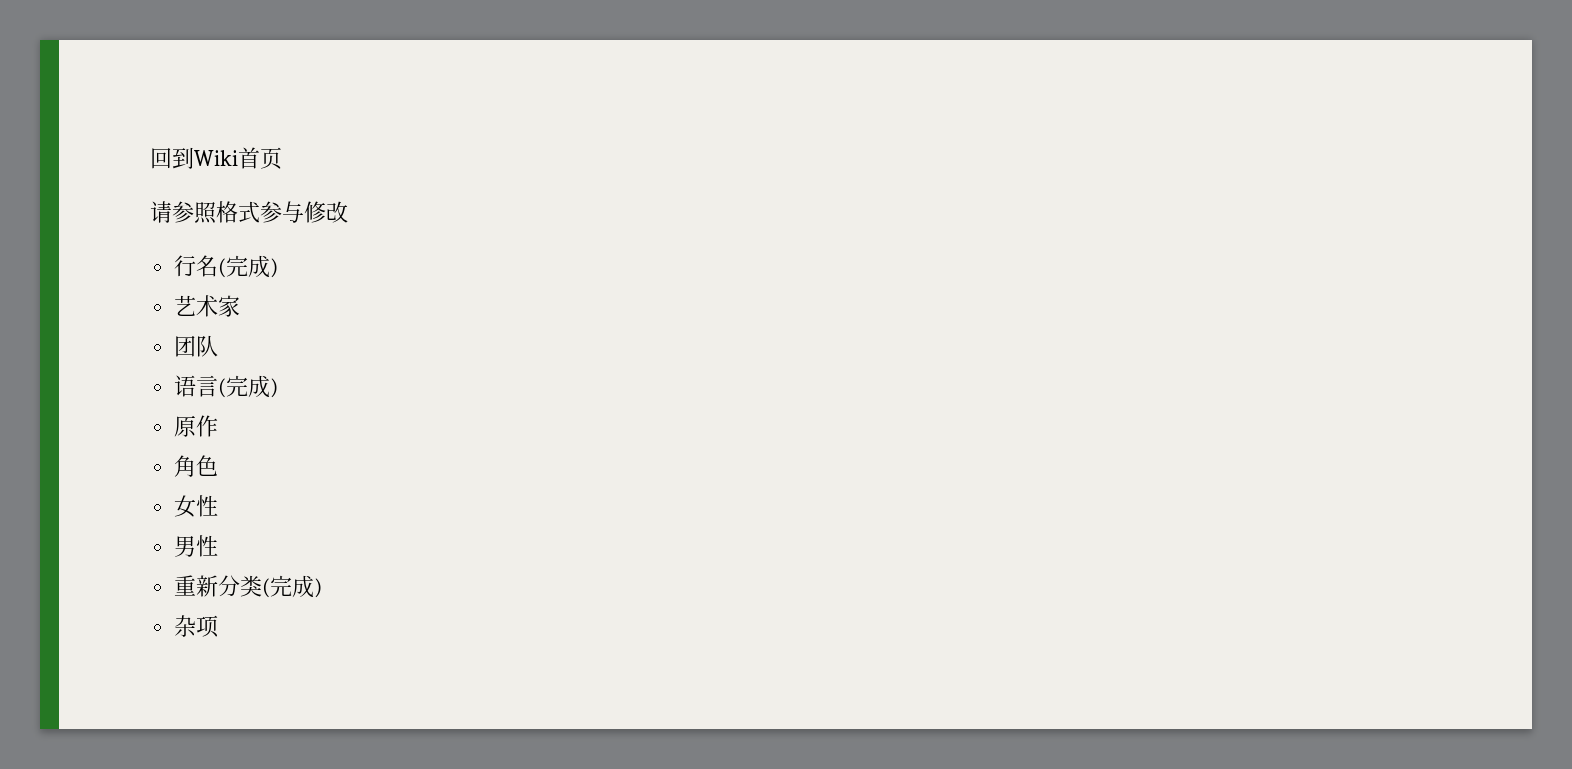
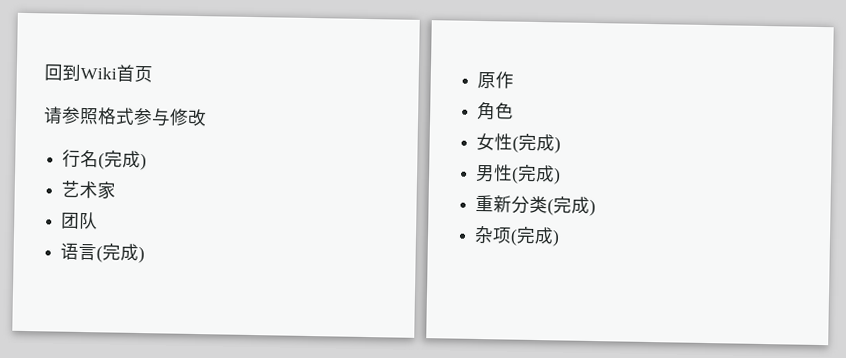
[174,535,219,557] // 男性 -> [512,133,562,154] [475,164,562,185] (完成) // 男性(完成)
(220, 626) none -> [510,226,561,247] (完成)

